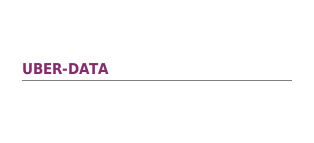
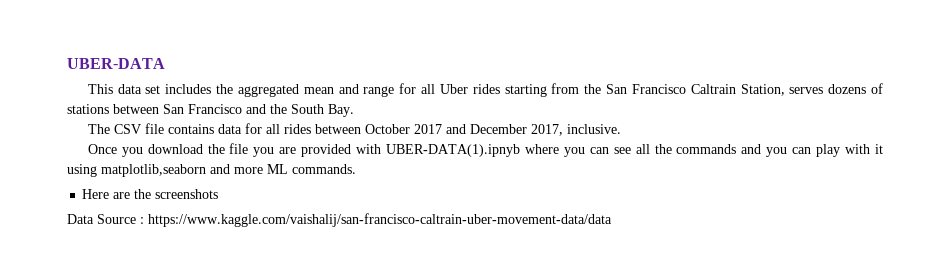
(109, 69) none -> [87,83,883,97] [67,104,354,117] [87,123,621,136] [87,143,883,157] [67,164,356,177] [82,189,219,199] [67,213,612,227] // This data set includes the aggregated mean and range for all Uber rides starting from the San Francisco Caltrain Station, serves dozens of stations between San Francisco and the South Bay. // The CSV file contains data for all rides between October 2017 and December 2017, inclusive. // Once you download the file you are provided with UBER-DATA(1).ipnyb where you can see all the commands and you can play with it using matplotlib,seaborn and more ML commands. // Here are the screenshots // Data Source : https://www.kaggle.com/vaishalij/san-francisco-caltrain-uber-movement-data/data

